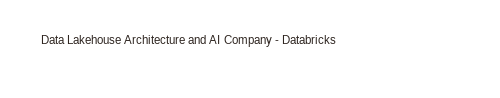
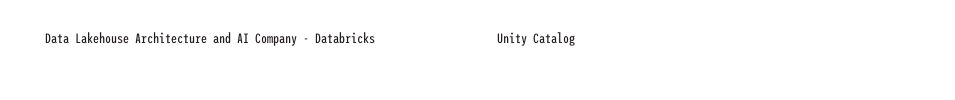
(336, 39) none -> [497,32,575,46] // Unity Catalog

